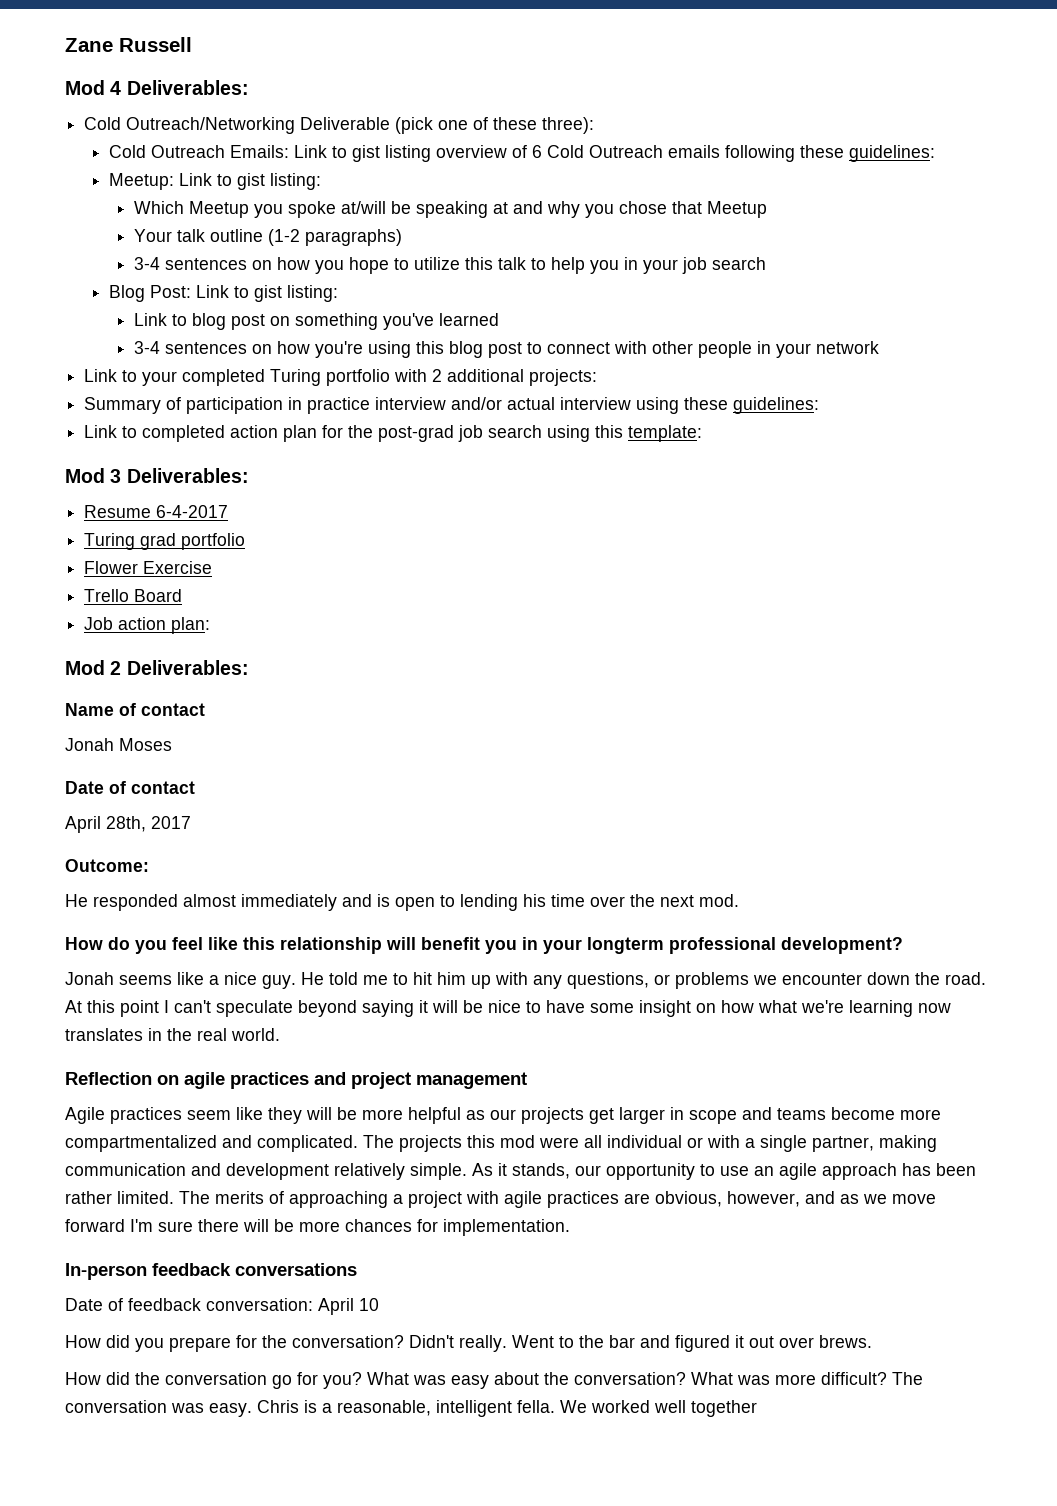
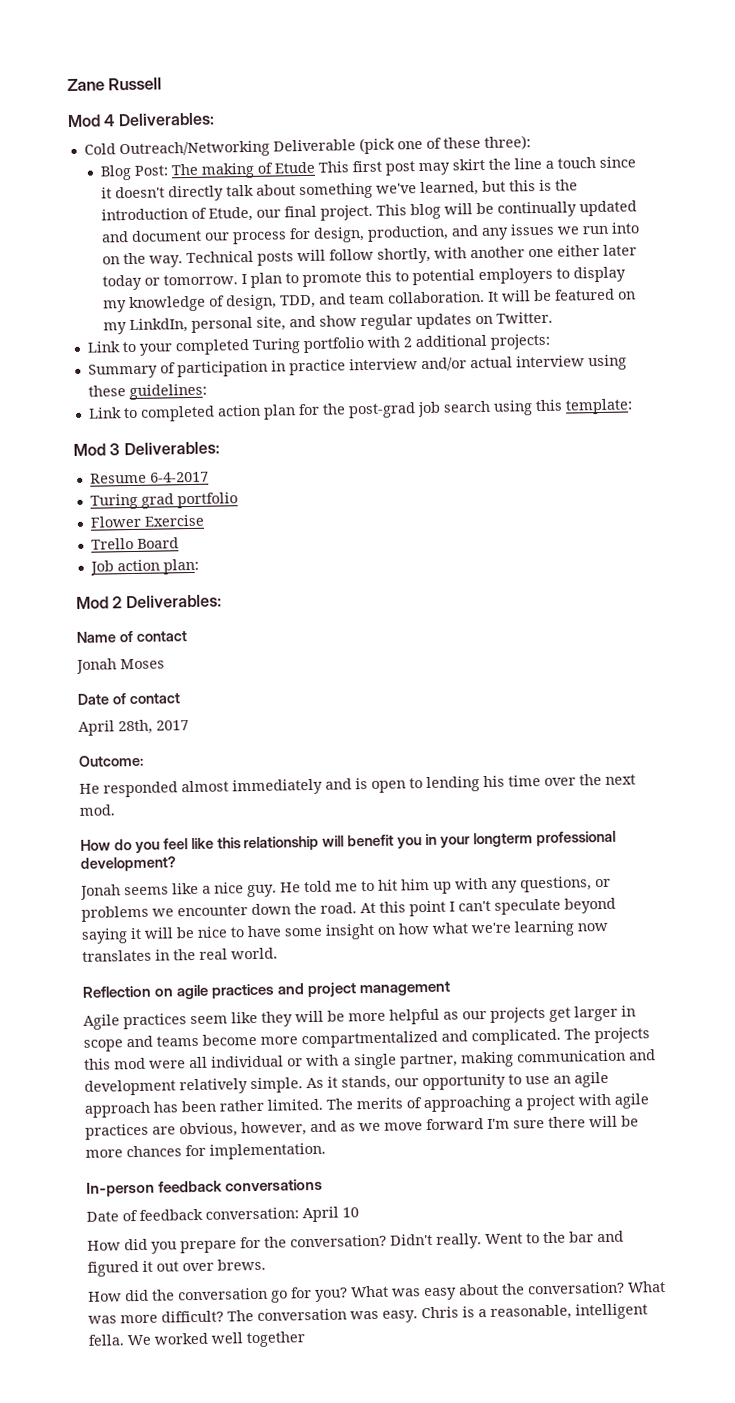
[109,145,936,162] [109,173,322,190] [133,201,767,218] [133,229,402,246] [133,257,766,274] [109,285,339,302] [133,313,499,330] [133,341,879,358] Cold Outreach Emails: Link to gist listing overview of 6 Cold Outreach emails following these guidelines: // Meetup: Link to gist listing: // Which Meetup you spoke at/will be speaking at and why you chose that Meetup // Your talk outline (1-2 paragraphs) // 3-4 sentences on how you hope to utilize this talk to help you in your job search // Blog Post: Link to gist listing: // Link to blog post on something you've learned // 3-4 sentences on how you're using this blog post to connect with other people in your network -> [100,156,637,181] [101,179,579,202] [101,200,638,222] [101,222,641,245] [102,244,638,268] [102,266,627,291] [103,288,637,313] [103,311,554,335] Blog Post: The making of Etude This first post may skirt the line a touch since it doesn't directly talk about something we've learned, but this is the introduction of Etude, our final project. This blog will be continually updated and document our process for design, production, and any issues we run into on the way. Technical posts will follow shortly, with another one either later today or tomorrow. I plan to promote this to potential employers to display my knowledge of design, TDD, and team collaboration. It will be featured on my LinkdIn, personal site, and show regular updates on Twitter.

